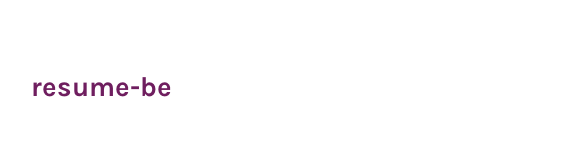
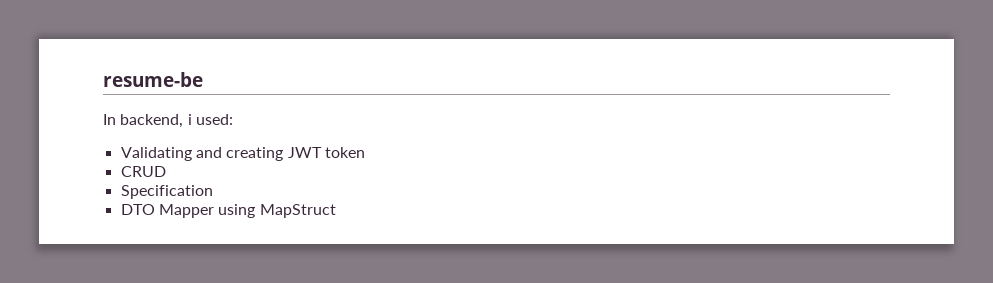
(172, 87) none -> [103,114,233,128] [120,147,365,161] [120,166,166,177] [120,185,213,199] [120,204,336,218] // In backend, i used: // Validating and creating JWT token // CRUD // Specification // DTO Mapper using MapStruct

